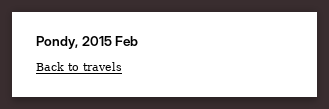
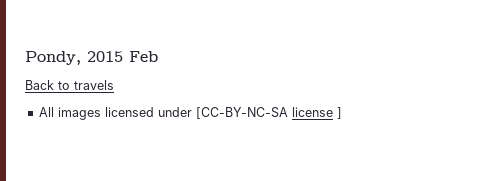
(122, 66) none -> [38,107,342,120] // All images licensed under [CC-BY-NC-SA license ]

